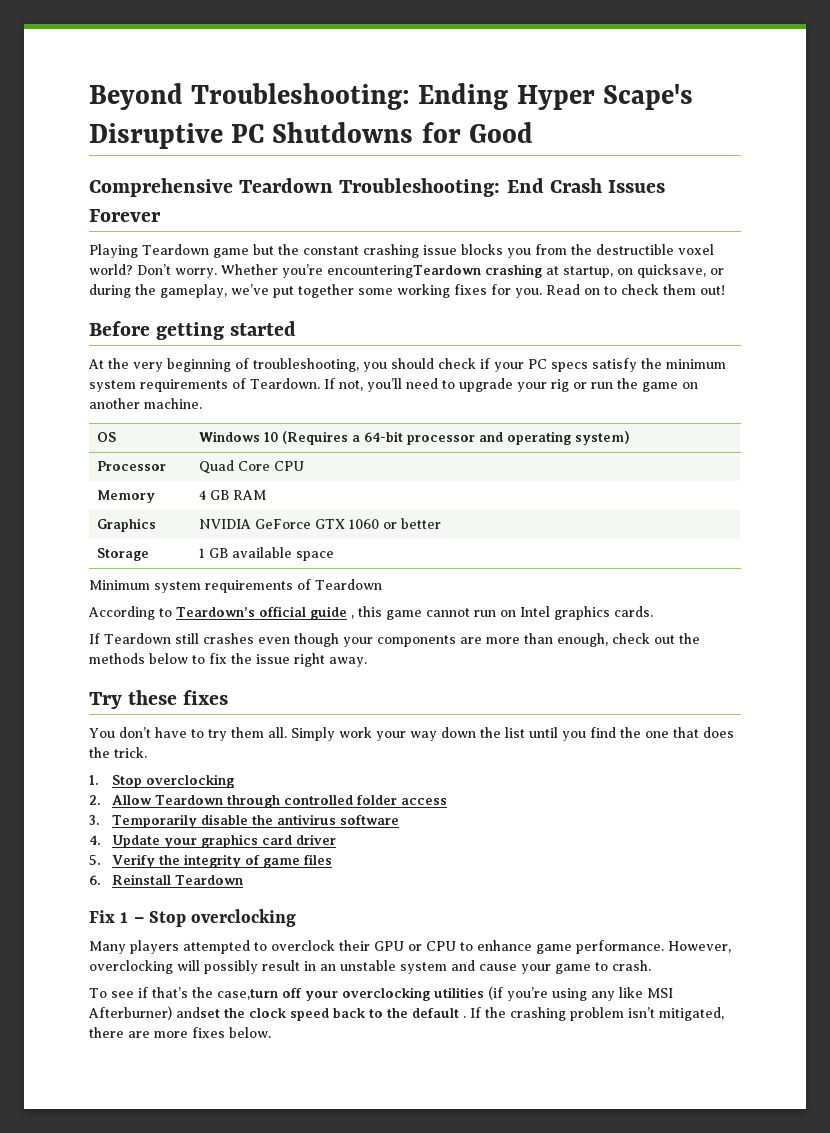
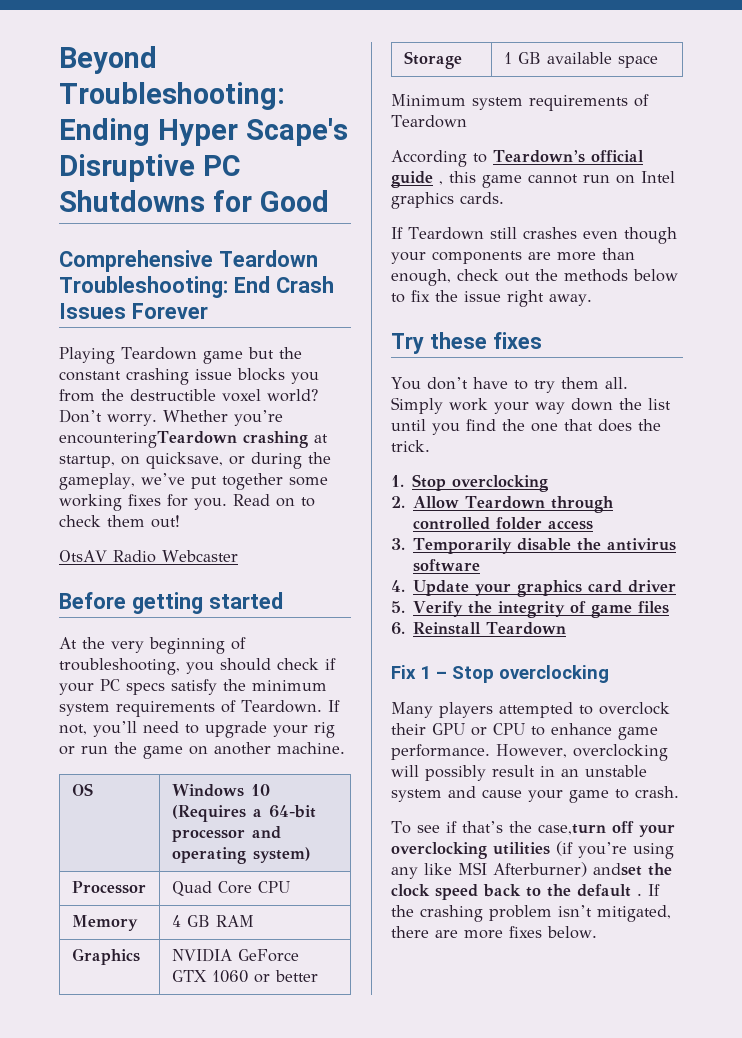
(725, 290) none -> [59,550,238,563] // OtsAV Radio Webcaster

